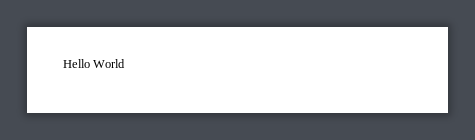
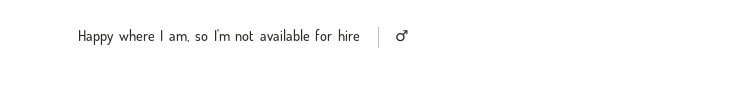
[63,59,126,68] Hello World -> [78,29,408,45] Happy where I am, so I'm not available for hire ♂

